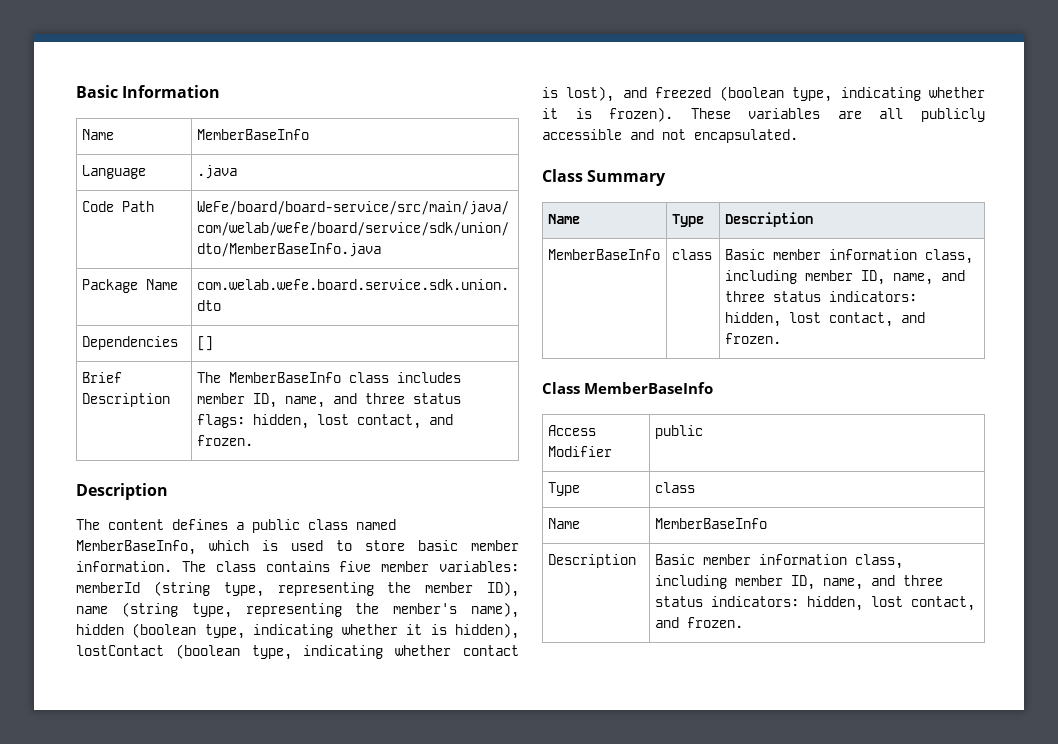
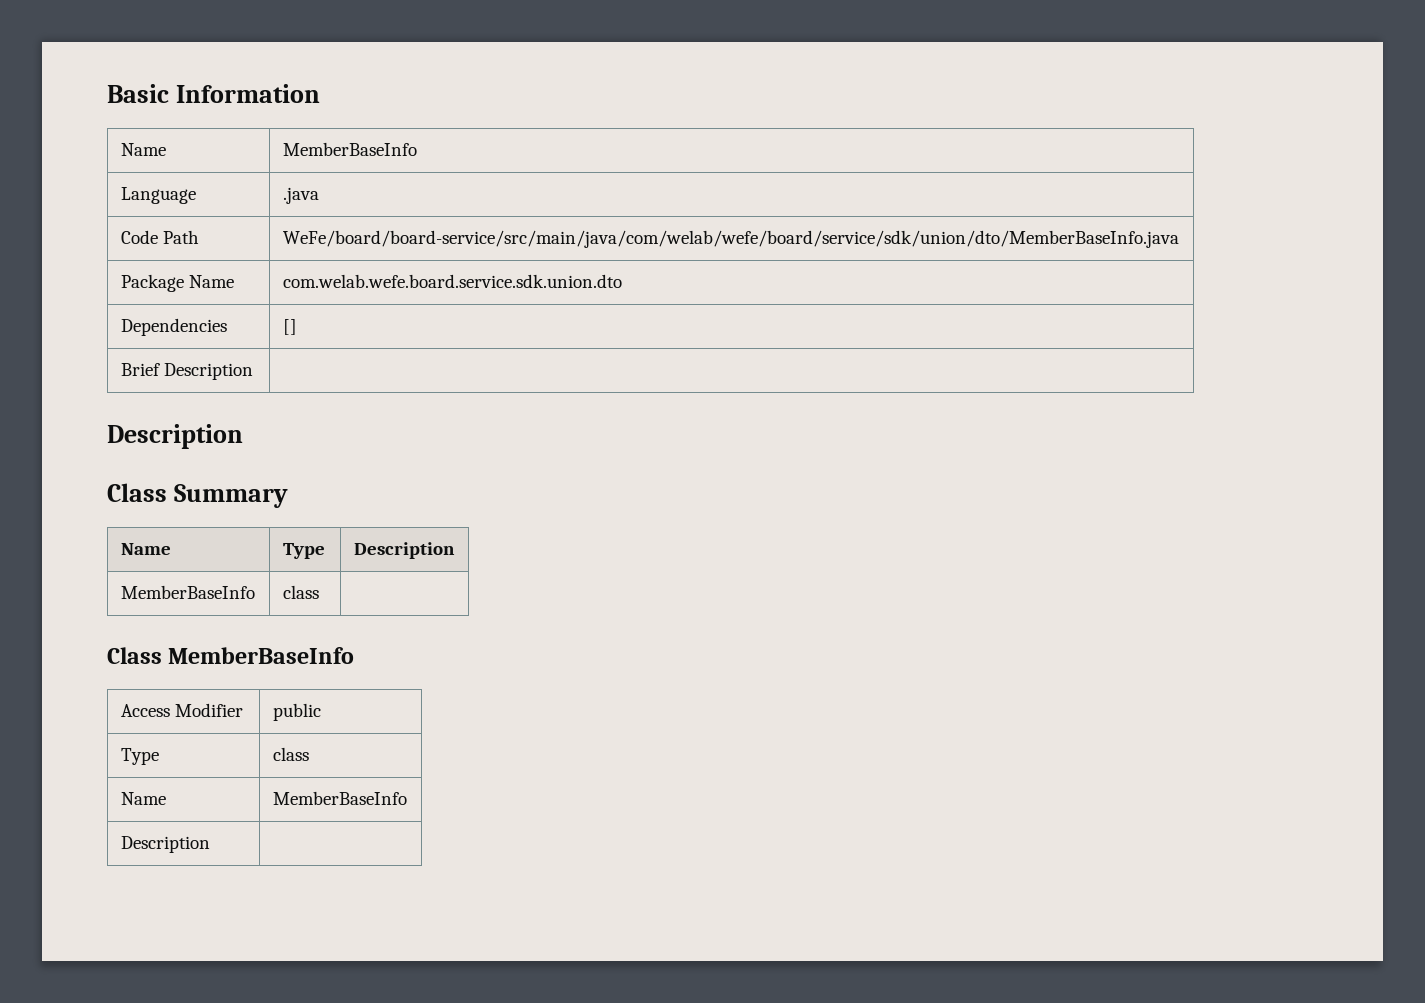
[196,372,461,383] [196,393,461,408] [196,414,453,429] [196,435,253,446] [76,483,168,500] [76,519,396,533] [76,540,519,555] [76,561,519,572] [76,581,519,597] [76,602,519,618] [76,623,519,639] [76,644,519,660] [542,86,985,102] [542,107,985,122] [542,129,798,143] The MemberBaseInfo class includes member ID, name, and three status flags: hidden, lost contact, and frozen. // Description // The content defines a public class named MemberBaseInfo, which is used to store basic member information. The class contains five member variables: memberId (string type, representing the member ID), name (string type, representing the member's name), hidden (boolean type, indicating whether it is hidden), lostContact (boolean type, indicating whether contact is lost), and freezed (boolean type, indicating whether it is frozen). These variables are all publicly accessible and not encapsulated. -> [107,424,243,449] // Description
[724,249,973,264] [724,270,965,285] [724,291,917,302] [724,312,925,327] [724,333,781,344] Basic member information class, including member ID, name, and three status indicators: hidden, lost contact, and frozen. -> (319, 592) none
[654,554,903,569] [654,575,943,590] [654,596,975,611] [654,617,743,628] Basic member information class, including member ID, name, and three status indicators: hidden, lost contact, and frozen. -> (210, 844) none

